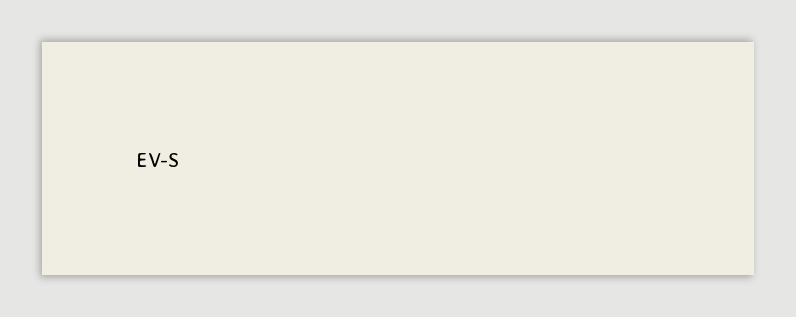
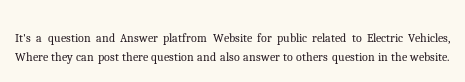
[136,153,179,167] EV-S -> [15,33,450,45] [15,52,450,64] It's a question and Answer platfrom Website for public related to Electric Vehicles, Where they can post there question and also answer to others question in the website.

